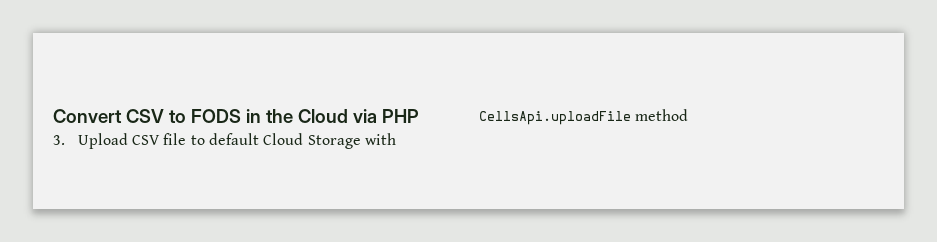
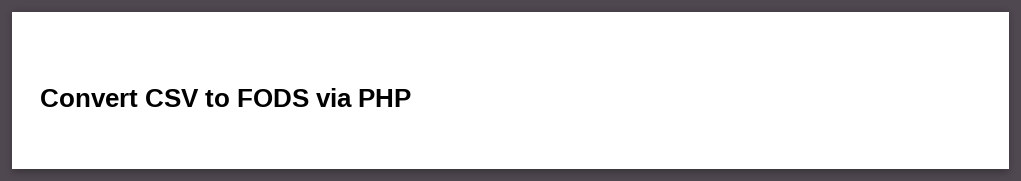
[245,109,348,123] in the Cloud -> (310, 98) none
[53,133,396,149] [478,109,688,125] // 3. Upload CSV file to default Cloud Storage with CellsApi.uploadFile method -> (412, 98) none

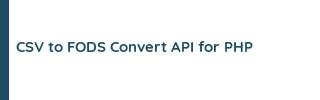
[40,89,138,107] Convert -> (16, 47) none
[316,88,353,107] via -> [110,41,221,52] Convert API for

